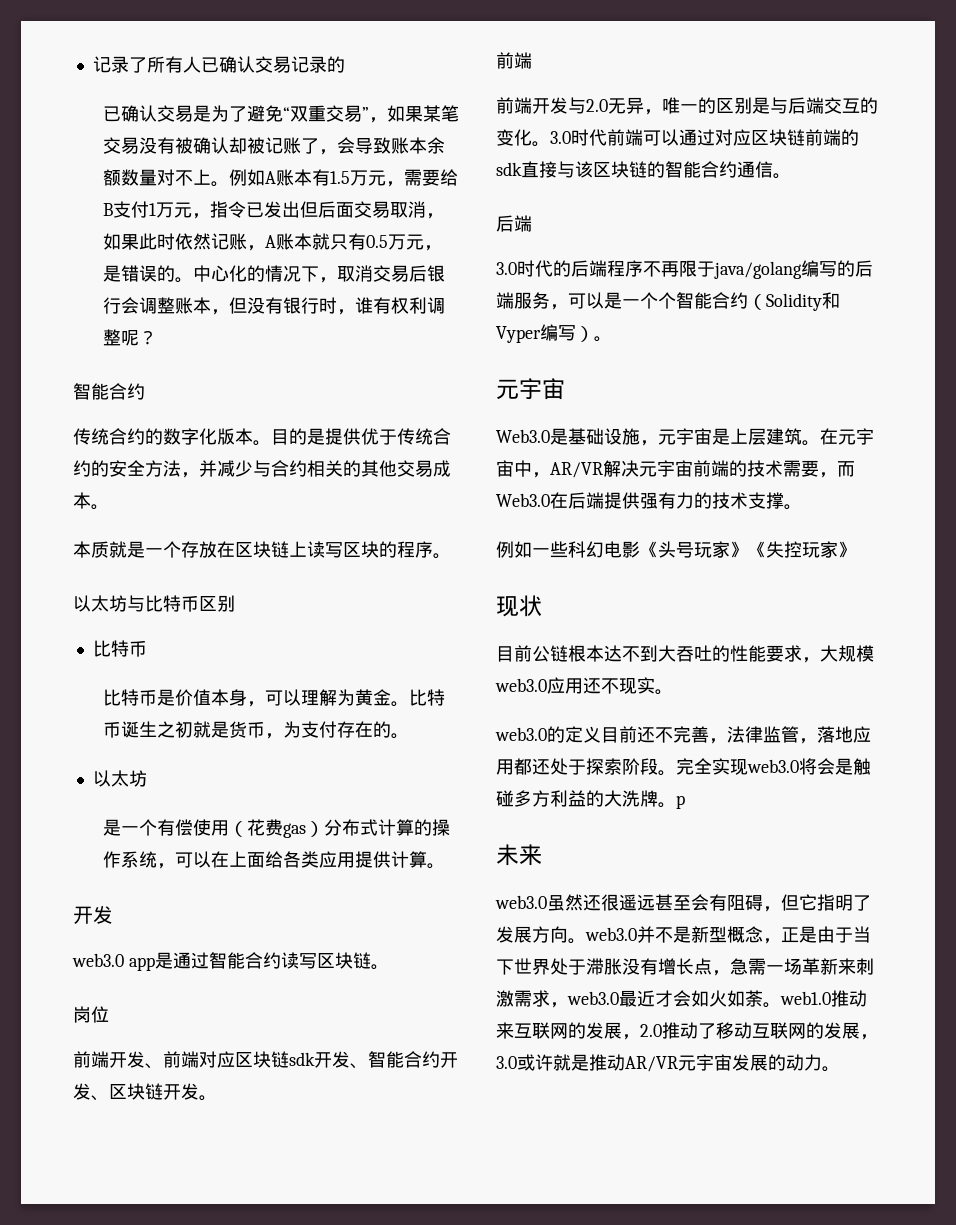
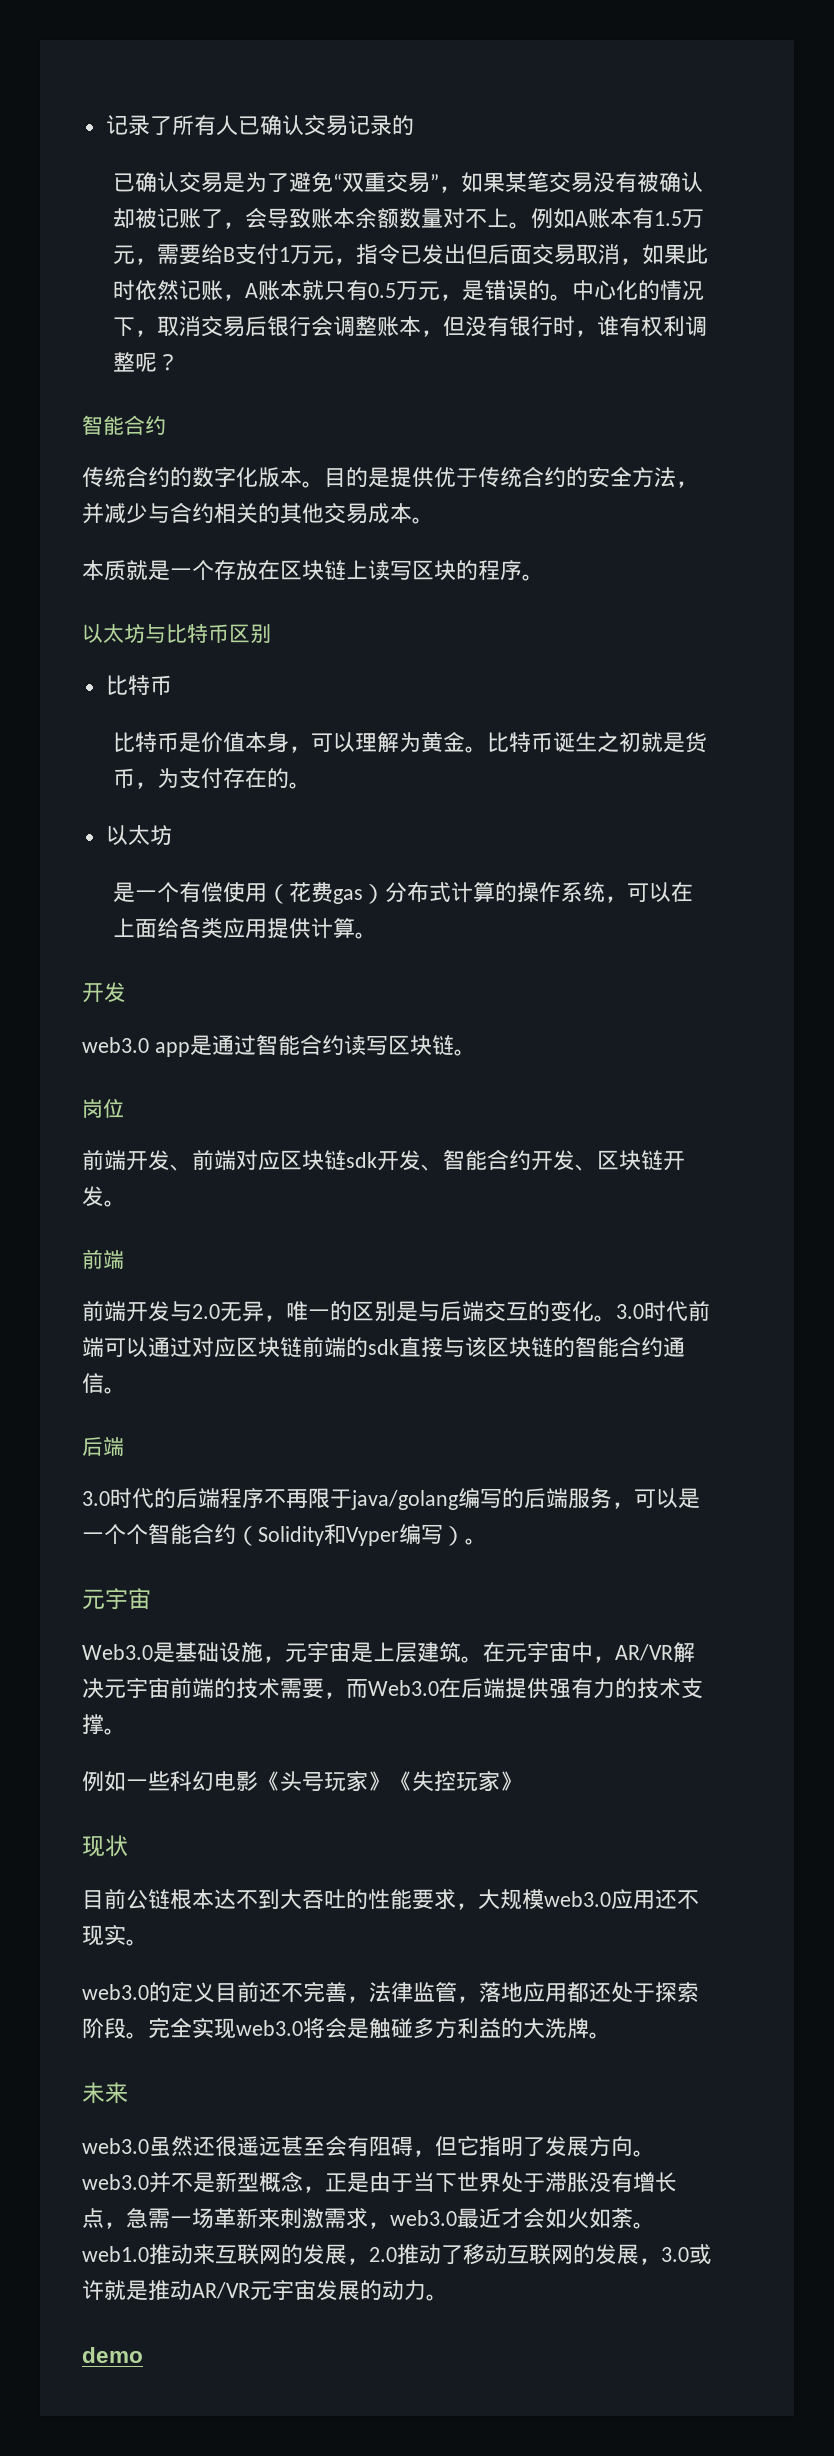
[676,795,685,809] p -> (611, 2035) none
(840, 1069) none -> [82,2347,143,2363] // demo

